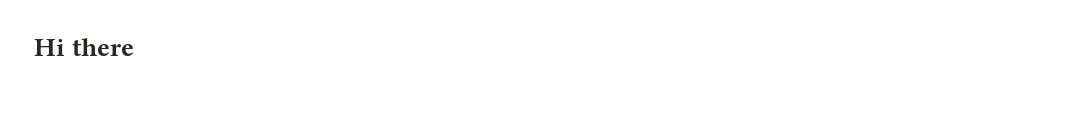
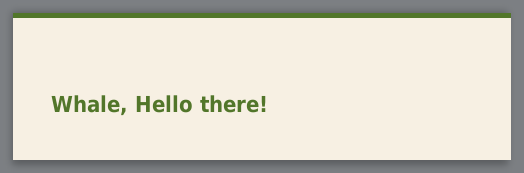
[34,38,135,56] Hi there -> [51,95,268,116] Whale, Hello there!

